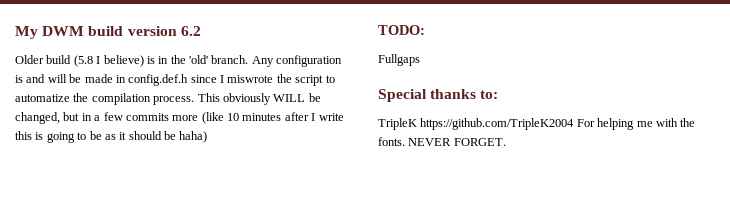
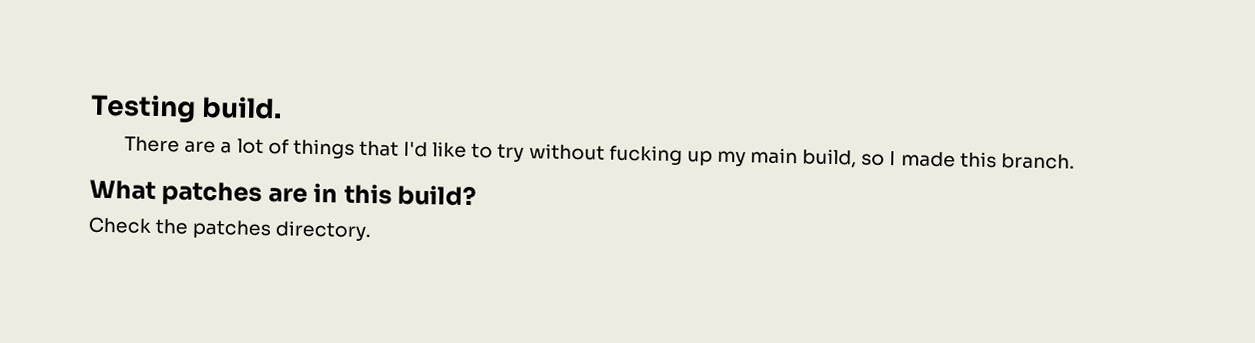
[15,26,201,39] [15,55,343,67] [15,74,335,86] [15,93,321,105] [15,112,344,124] [15,131,208,143] [378,25,425,35] [378,54,420,66] [378,89,499,102] [378,118,696,130] [378,137,506,146] My DWM build version 6.2 // Older build (5.8 I believe) is in the 'old' branch. Any configuration is and will be made in config.def.h since I miswrote the script to automatize the compilation process. This obviously WILL be changed, but in a few commits more (like 10 minutes after I write this is going to be as it should be haha) // TODO: // Fullgaps // Special thanks to: // TripleK https://github.com/TripleK2004 For helping me with the fonts. NEVER FORGET. -> [90,93,283,123] [124,136,1075,170] [89,179,478,207] [88,216,372,242] Testing build. // There are a lot of things that I'd like to try without fucking up my main build, so I made this branch. // What patches are in this build? // Check the patches directory.

